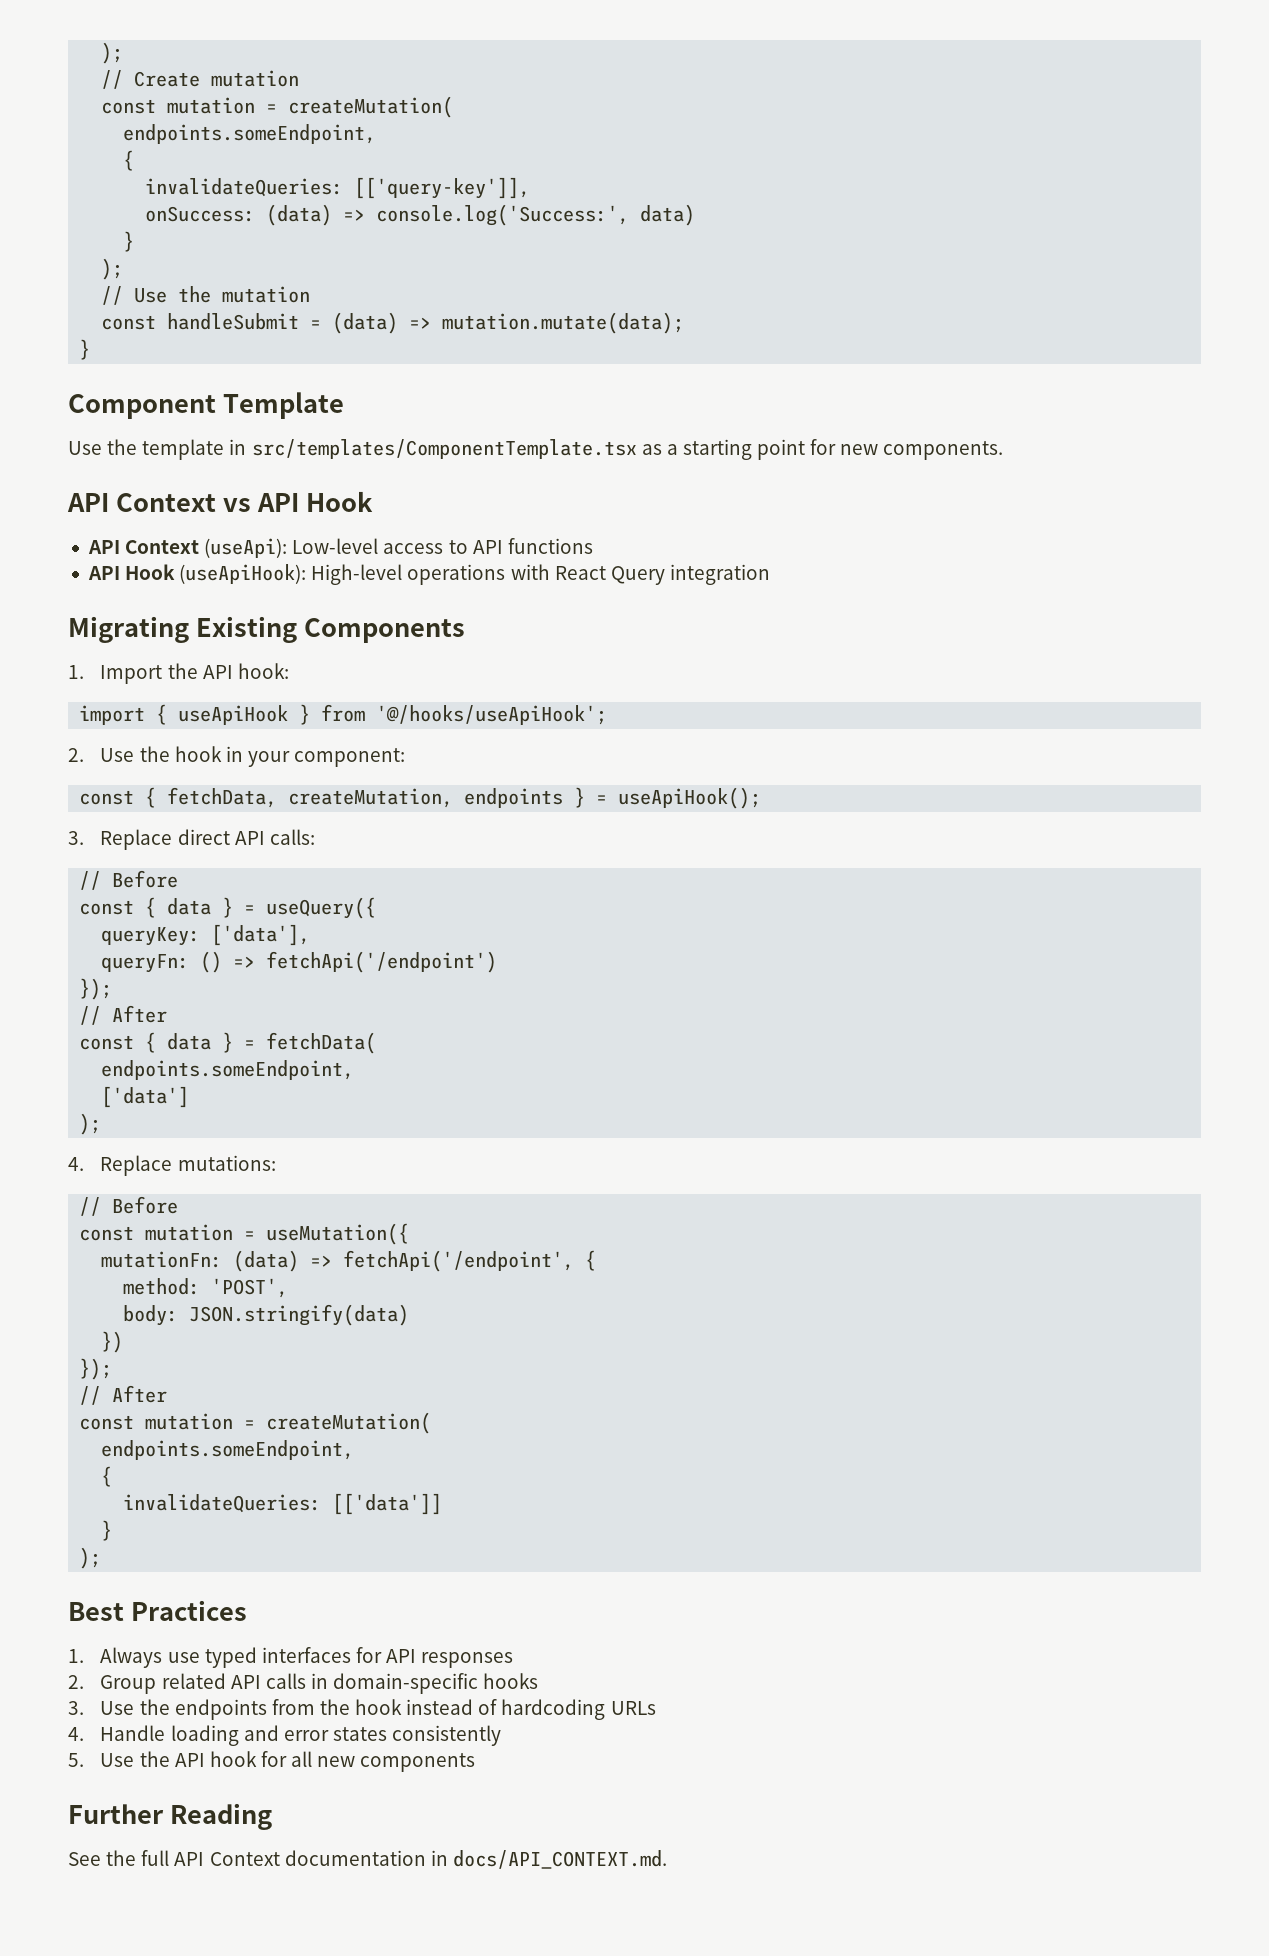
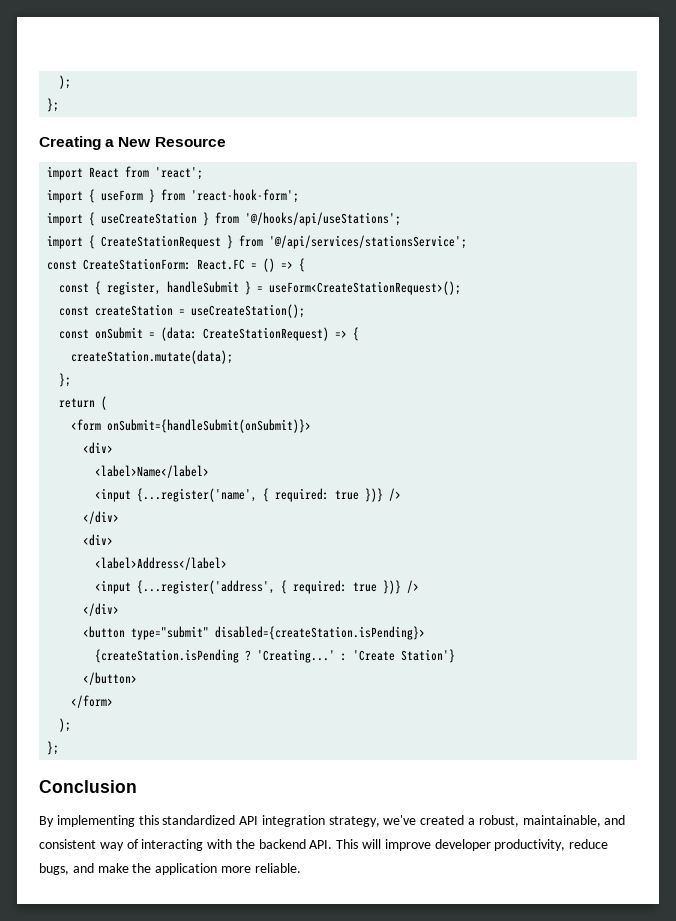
[101,42,124,64] [101,70,300,89] [101,96,454,118] [123,124,377,144] [123,150,135,171] [145,177,531,199] [145,204,696,226] [123,231,135,252] [101,258,124,280] [101,286,311,305] [101,312,685,334] [79,339,91,360] [68,392,344,419] [68,439,1004,460] [67,491,373,512] [87,538,593,558] [87,564,770,585] [68,616,465,643] [68,663,289,684] [79,704,608,725] [68,746,406,767] [79,787,762,809] [68,829,315,850] [79,870,179,890] [79,897,377,919] [101,924,311,946] [101,951,498,973] [79,978,113,1000] [79,1005,168,1025] [79,1032,377,1054] [101,1060,355,1080] [101,1086,190,1108] [79,1113,102,1135] [68,1155,276,1176] [79,1196,179,1216] [79,1223,410,1245] [101,1250,597,1272] [123,1278,289,1298] [123,1304,410,1326] [101,1331,124,1353] [79,1358,113,1380] [79,1385,168,1405] [79,1412,432,1434] [101,1440,355,1460] [101,1466,113,1487] [123,1493,443,1515] [101,1520,113,1541] [79,1547,102,1569] [68,1600,247,1621] [68,1647,514,1668] [68,1673,539,1694] [68,1699,656,1720] [68,1725,502,1746] [68,1751,476,1772] [68,1803,272,1830] [68,1850,667,1869] ); // // Create mutation // const mutation = createMutation( // endpoints.someEndpoint, // { // invalidateQueries: [['query-key']], // onSuccess: (data) => console.log('Success:', data) // } // ); // // Use the mutation // const handleSubmit = (data) => mutation.mutate(data); // } // Component Template // Use the template in src/templates/ComponentTemplate.tsx as a starting point for new components. // API Context vs API Hook // API Context (useApi): Low-level access to API functions // API Hook (useApiHook): High-level operations with React Query integration // Migrating Existing Components // 1. Import the API hook: // import { useApiHook } from '@/hooks/useApiHook'; // 2. Use the hook in your component: // const { fetchData, createMutation, endpoints } = useApiHook(); // 3. Replace direct API calls: // // Before // const { data } = useQuery({ // queryKey: ['data'], // queryFn: () => fetchApi('/endpoint') // }); // // After // const { data } = fetchData( // endpoints.someEndpoint, // ['data'] // ); // 4. Replace mutations: // // Before // const mutation = useMutation({ // mutationFn: (data) => fetchApi('/endpoint', { // method: 'POST', // body: JSON.stringify(data) // }) // }); // // After // const mutation = createMutation( // endpoints.someEndpoint, // { // invalidateQueries: [['data']] // } // ); // Best Practices // 1. Always use typed interfaces for API responses // 2. Group related API calls in domain-specific hooks // 3. Use the endpoints from the hook instead of hardcoding URLs // 4. Handle loading and error states consistently // 5. Use the API hook for all new components // Further Reading // See the full API Context documentation in docs/API_CONTEXT.md. -> [59,75,72,89] [47,98,60,112] [39,136,226,150] [47,166,204,180] [47,189,300,203] [47,212,402,226] [47,235,468,249] [47,258,306,272] [59,281,462,295] [59,304,306,318] [59,327,360,341] [71,350,234,364] [59,373,72,387] [59,396,108,410] [71,419,312,433] [83,442,114,454] [95,465,210,478] [95,488,402,502] [83,511,120,524] [83,534,114,546] [95,557,228,570] [95,580,420,594] [83,603,120,616] [83,626,426,640] [95,649,456,663] [83,672,138,685] [71,695,114,708] [59,718,72,732] [47,741,60,755] [39,780,137,793] [39,815,626,827] [39,839,609,851] [39,863,301,875] ); // }; // Creating a New Resource // import React from 'react'; // import { useForm } from 'react-hook-form'; // import { useCreateStation } from '@/hooks/api/useStations'; // import { CreateStationRequest } from '@/api/services/stationsService'; // const CreateStationForm: React.FC = () => { // const { register, handleSubmit } = useForm<CreateStationRequest>(); // const createStation = useCreateStation(); // const onSubmit = (data: CreateStationRequest) => { // createStation.mutate(data); // }; // return ( // <form onSubmit={handleSubmit(onSubmit)}> // <div> // <label>Name</label> // <input {...register('name', { required: true })} /> // </div> // <div> // <label>Address</label> // <input {...register('address', { required: true })} /> // </div> // <button type="submit" disabled={createStation.isPending}> // {createStation.isPending ? 'Creating...' : 'Create Station'} // </button> // </form> // ); // }; // Conclusion // By implementing this standardized API integration strategy, we've created a robust, maintainable, and consistent way of interacting with the backend API. This will improve developer productivity, reduce bugs, and make the application more reliable.

